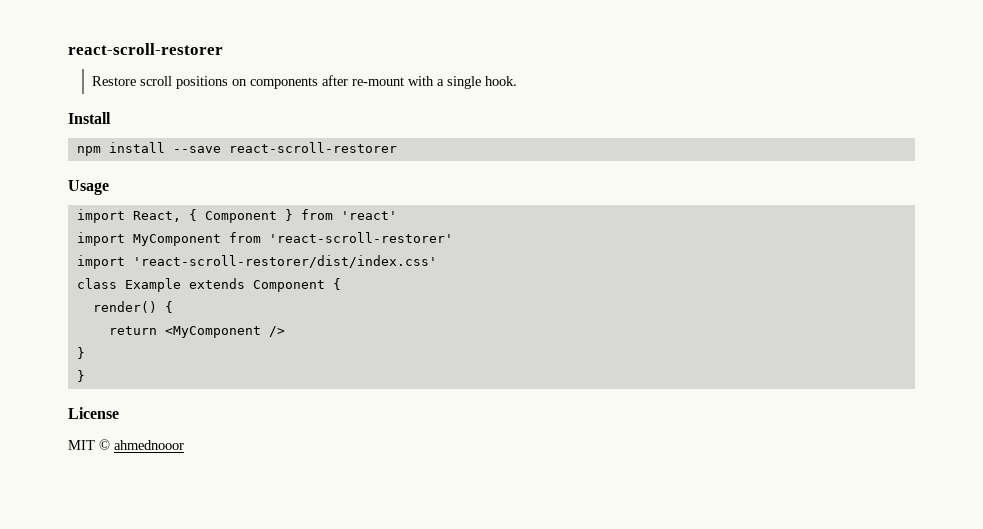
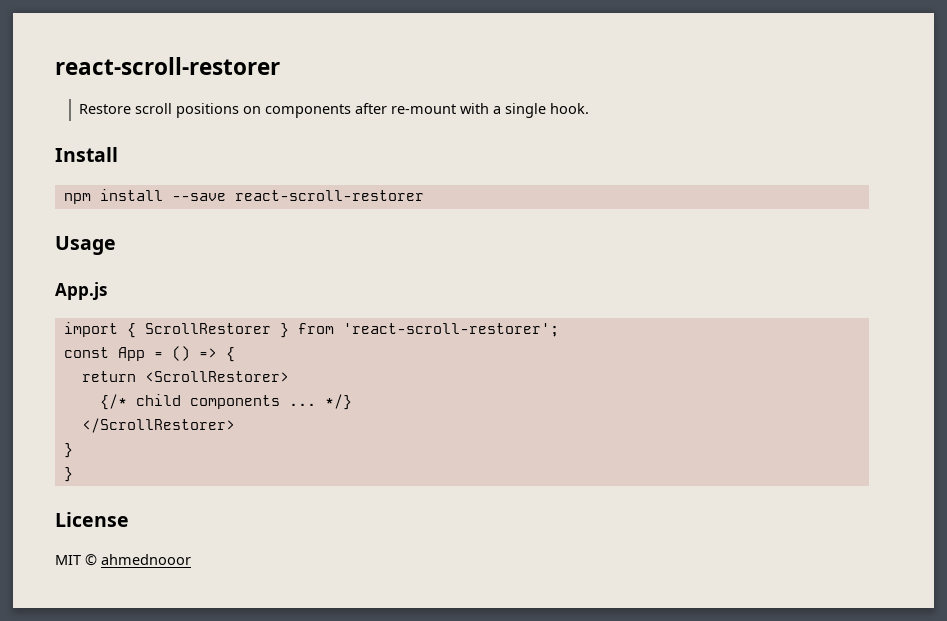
[76,209,397,223] [76,232,453,246] [76,255,437,269] [76,278,341,292] [92,301,173,313] [108,326,285,338] // import React, { Component } from 'react' // import MyComponent from 'react-scroll-restorer' // import 'react-scroll-restorer/dist/index.css' // class Example extends Component { // render() { // return <MyComponent /> -> [55,282,107,300] [63,322,559,338] [63,346,235,362] [81,371,289,382] [99,394,352,410] [81,418,235,433] // App.js // import { ScrollRestorer } from 'react-scroll-restorer'; // const App = () => { // return <ScrollRestorer> // {/* child components ... */} // </ScrollRestorer>

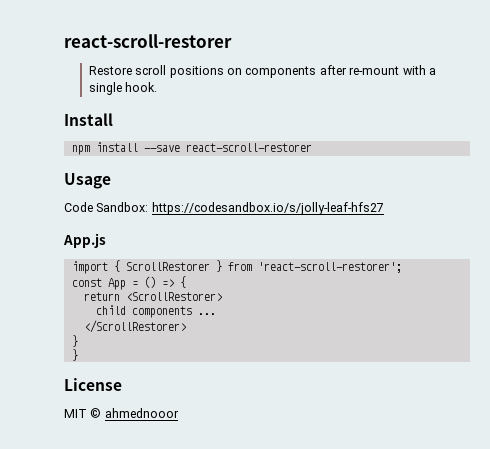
(116, 245) none -> [64,202,384,215] // Code Sandbox: https://codesandbox.io/s/jolly-leaf-hfs27
[99,394,127,410] {/* -> (222, 296) none
[324,394,352,410] */} -> (216, 314) none

